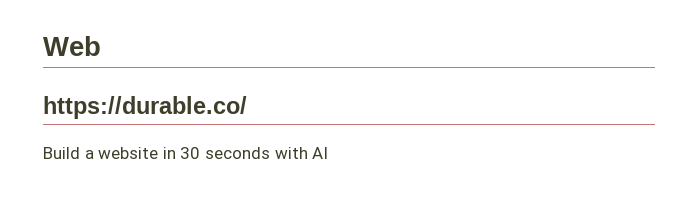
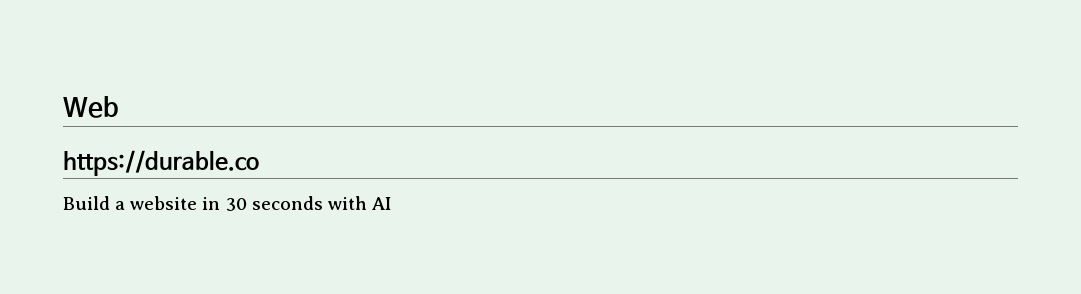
[43,96,247,119] https://durable.co/ -> [63,150,259,176] https://durable.co

